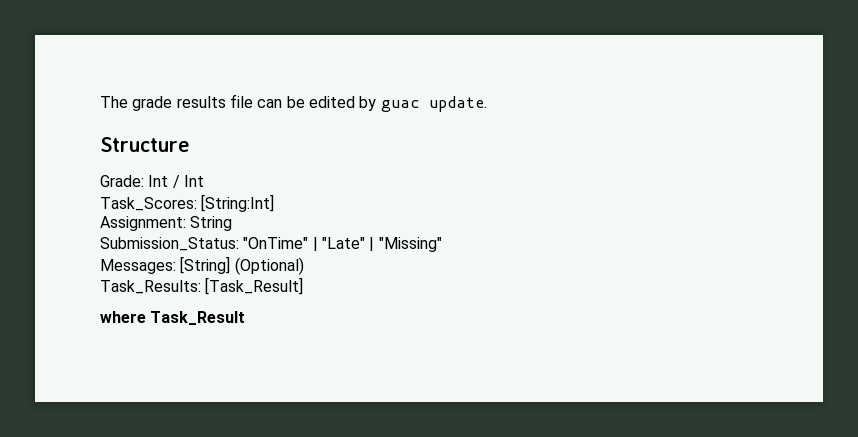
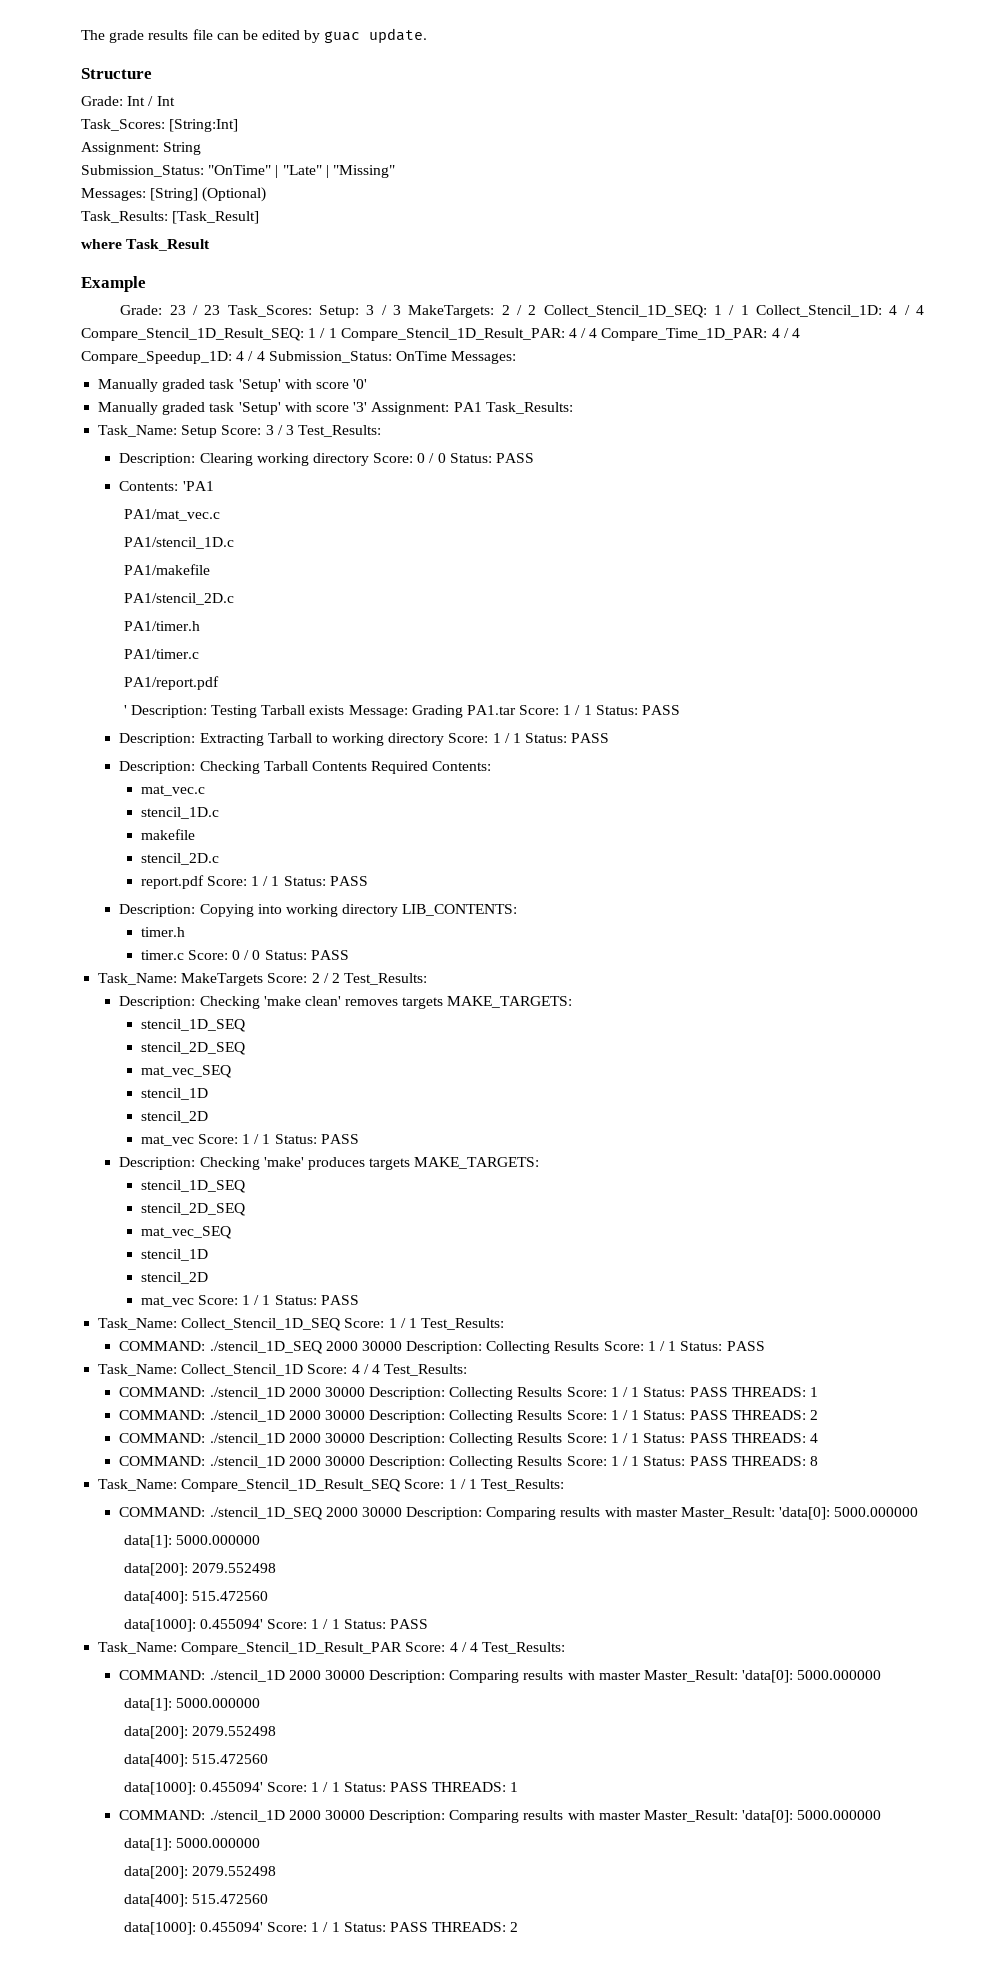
(246, 318) none -> [81,276,146,292] [120,305,924,318] [81,328,801,341] [81,351,517,364] [98,379,368,392] [98,402,573,415] [98,425,382,438] [119,453,534,466] [119,481,214,491] [123,509,220,521] [123,537,234,549] [123,564,210,575] [123,593,234,605] [123,621,200,631] [123,649,199,659] [123,676,219,690] [123,705,680,718] [119,733,610,746] [119,761,492,774] [140,785,205,796] [140,807,219,819] [140,829,195,840] [140,853,219,865] [140,875,368,889] [119,904,518,917] [140,927,185,937] [140,950,349,960] [98,973,428,986] [119,996,573,1009] [140,1019,245,1032] [140,1042,245,1055] [140,1065,231,1078] [140,1088,208,1100] [140,1111,208,1123] [140,1134,359,1146] [119,1157,540,1170] [140,1180,245,1193] [140,1203,245,1216] [140,1226,231,1239] [140,1249,208,1261] [140,1272,208,1284] [140,1295,359,1307] [98,1318,505,1331] [119,1341,765,1354] [98,1364,468,1376] [119,1387,818,1400] [119,1410,818,1423] [119,1433,818,1446] [119,1456,818,1469] [98,1479,565,1492] [119,1507,919,1520] [123,1535,260,1548] [123,1563,276,1576] [123,1591,268,1604] [123,1619,428,1632] [98,1642,566,1655] [119,1670,882,1683] [123,1698,260,1711] [123,1726,276,1739] [123,1754,268,1767] [123,1782,519,1795] [119,1810,882,1823] [123,1838,260,1851] [123,1866,276,1879] [123,1894,268,1907] [123,1922,519,1935] // Example // Grade: 23 / 23 Task_Scores: Setup: 3 / 3 MakeTargets: 2 / 2 Collect_Stencil_1D_SEQ: 1 / 1 Collect_Stencil_1D: 4 / 4 Compare_Stencil_1D_Result_SEQ: 1 / 1 Compare_Stencil_1D_Result_PAR: 4 / 4 Compare_Time_1D_PAR: 4 / 4 Compare_Speedup_1D: 4 / 4 Submission_Status: OnTime Messages: // Manually graded task 'Setup' with score '0' // Manually graded task 'Setup' with score '3' Assignment: PA1 Task_Results: // Task_Name: Setup Score: 3 / 3 Test_Results: // Description: Clearing working directory Score: 0 / 0 Status: PASS // Contents: 'PA1 // PA1/mat_vec.c // PA1/stencil_1D.c // PA1/makefile // PA1/stencil_2D.c // PA1/timer.h // PA1/timer.c // PA1/report.pdf // ' Description: Testing Tarball exists Message: Grading PA1.tar Score: 1 / 1 Status: PASS // Description: Extracting Tarball to working directory Score: 1 / 1 Status: PASS // Description: Checking Tarball Contents Required Contents: // mat_vec.c // stencil_1D.c // makefile // stencil_2D.c // report.pdf Score: 1 / 1 Status: PASS // Description: Copying into working directory LIB_CONTENTS: // timer.h // timer.c Score: 0 / 0 Status: PASS // Task_Name: MakeTargets Score: 2 / 2 Test_Results: // Description: Checking 'make clean' removes targets MAKE_TARGETS: // stencil_1D_SEQ // stencil_2D_SEQ // mat_vec_SEQ // stencil_1D // stencil_2D // mat_vec Score: 1 / 1 Status: PASS // Description: Checking 'make' produces targets MAKE_TARGETS: // stencil_1D_SEQ // stencil_2D_SEQ // mat_vec_SEQ // stencil_1D // stencil_2D // mat_vec Score: 1 / 1 Status: PASS // Task_Name: Collect_Stencil_1D_SEQ Score: 1 / 1 Test_Results: // COMMAND: ./stencil_1D_SEQ 2000 30000 Description: Collecting Results Score: 1 / 1 Status: PASS // Task_Name: Collect_Stencil_1D Score: 4 / 4 Test_Results: // COMMAND: ./stencil_1D 2000 30000 Description: Collecting Results Score: 1 / 1 Status: PASS THREADS: 1 // COMMAND: ./stencil_1D 2000 30000 Description: Collecting Results Score: 1 / 1 Status: PASS THREADS: 2 // COMMAND: ./stencil_1D 2000 30000 Description: Collecting Results Score: 1 / 1 Status: PASS THREADS: 4 // COMMAND: ./stencil_1D 2000 30000 Description: Collecting Results Score: 1 / 1 Status: PASS THREADS: 8 // Task_Name: Compare_Stencil_1D_Result_SEQ Score: 1 / 1 Test_Results: // COMMAND: ./stencil_1D_SEQ 2000 30000 Description: Comparing results with master Master_Result: 'data[0]: 5000.000000 // data[1]: 5000.000000 // data[200]: 2079.552498 // data[400]: 515.472560 // data[1000]: 0.455094' Score: 1 / 1 Status: PASS // Task_Name: Compare_Stencil_1D_Result_PAR Score: 4 / 4 Test_Results: // COMMAND: ./stencil_1D 2000 30000 Description: Comparing results with master Master_Result: 'data[0]: 5000.000000 // data[1]: 5000.000000 // data[200]: 2079.552498 // data[400]: 515.472560 // data[1000]: 0.455094' Score: 1 / 1 Status: PASS THREADS: 1 // COMMAND: ./stencil_1D 2000 30000 Description: Comparing results with master Master_Result: 'data[0]: 5000.000000 // data[1]: 5000.000000 // data[200]: 2079.552498 // data[400]: 515.472560 // data[1000]: 0.455094' Score: 1 / 1 Status: PASS THREADS: 2

